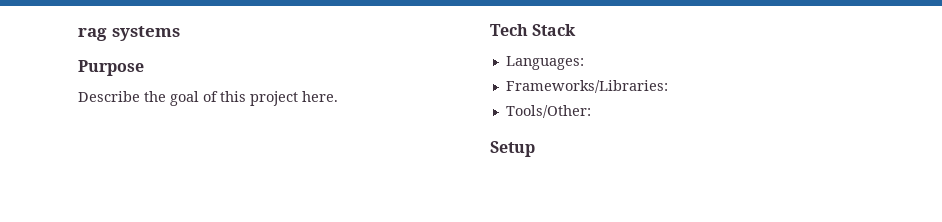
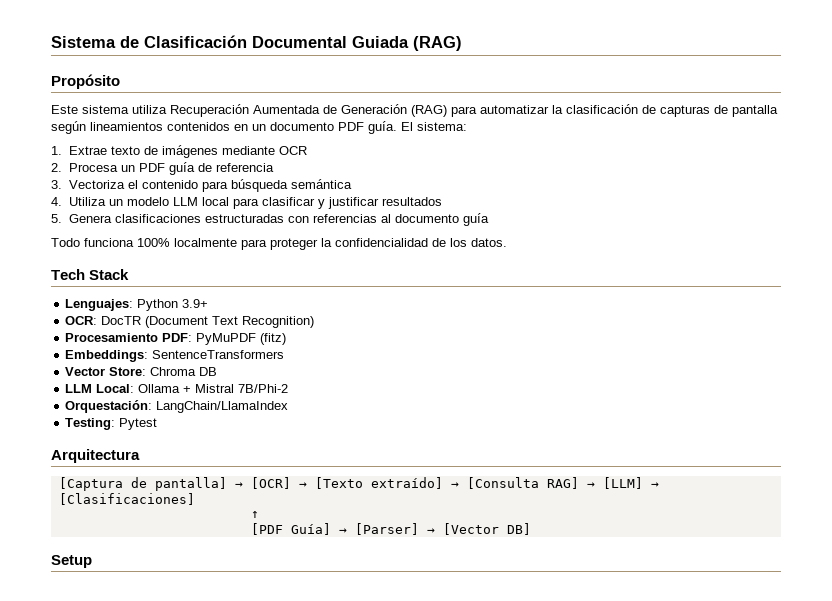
[78,26,180,41] [78,60,144,76] [78,91,338,106] [490,24,577,36] [505,56,584,70] [505,80,668,93] [505,105,591,118] rag systems // Purpose // Describe the goal of this project here. // Tech Stack // Languages: // Frameworks/Libraries: // Tools/Other: -> [51,35,462,51] [51,74,120,89] [51,104,778,117] [51,121,467,134] [51,145,307,158] [51,162,274,175] [51,179,352,192] [51,197,442,209] [51,213,489,226] [51,238,507,250] [51,269,130,280] [65,299,209,311] [65,316,315,328] [65,333,287,345] [65,350,285,362] [65,367,218,376] [65,384,289,393] [65,400,289,413] [65,418,158,430] [51,449,140,463] [58,477,659,491] [58,493,195,505] [250,511,259,518] [250,523,531,535] Sistema de Clasificación Documental Guiada (RAG) // Propósito // Este sistema utiliza Recuperación Aumentada de Generación (RAG) para automatizar la clasificación de capturas de pantalla según lineamientos contenidos en un documento PDF guía. El sistema: // 1. Extrae texto de imágenes mediante OCR // 2. Procesa un PDF guía de referencia // 3. Vectoriza el contenido para búsqueda semántica // 4. Utiliza un modelo LLM local para clasificar y justificar resultados // 5. Genera clasificaciones estructuradas con referencias al documento guía // Todo funciona 100% localmente para proteger la confidencialidad de los datos. // Tech Stack // Lenguajes: Python 3.9+ // OCR: DocTR (Document Text Recognition) // Procesamiento PDF: PyMuPDF (fitz) // Embeddings: SentenceTransformers // Vector Store: Chroma DB // LLM Local: Ollama + Mistral 7B/Phi-2 // Orquestación: LangChain/LlamaIndex // Testing: Pytest // Arquitectura // [Captura de pantalla] → [OCR] → [Texto extraído] → [Consulta RAG] → [LLM] → [Clasificaciones] // ↑ // [PDF Guía] → [Parser] → [Vector DB]

